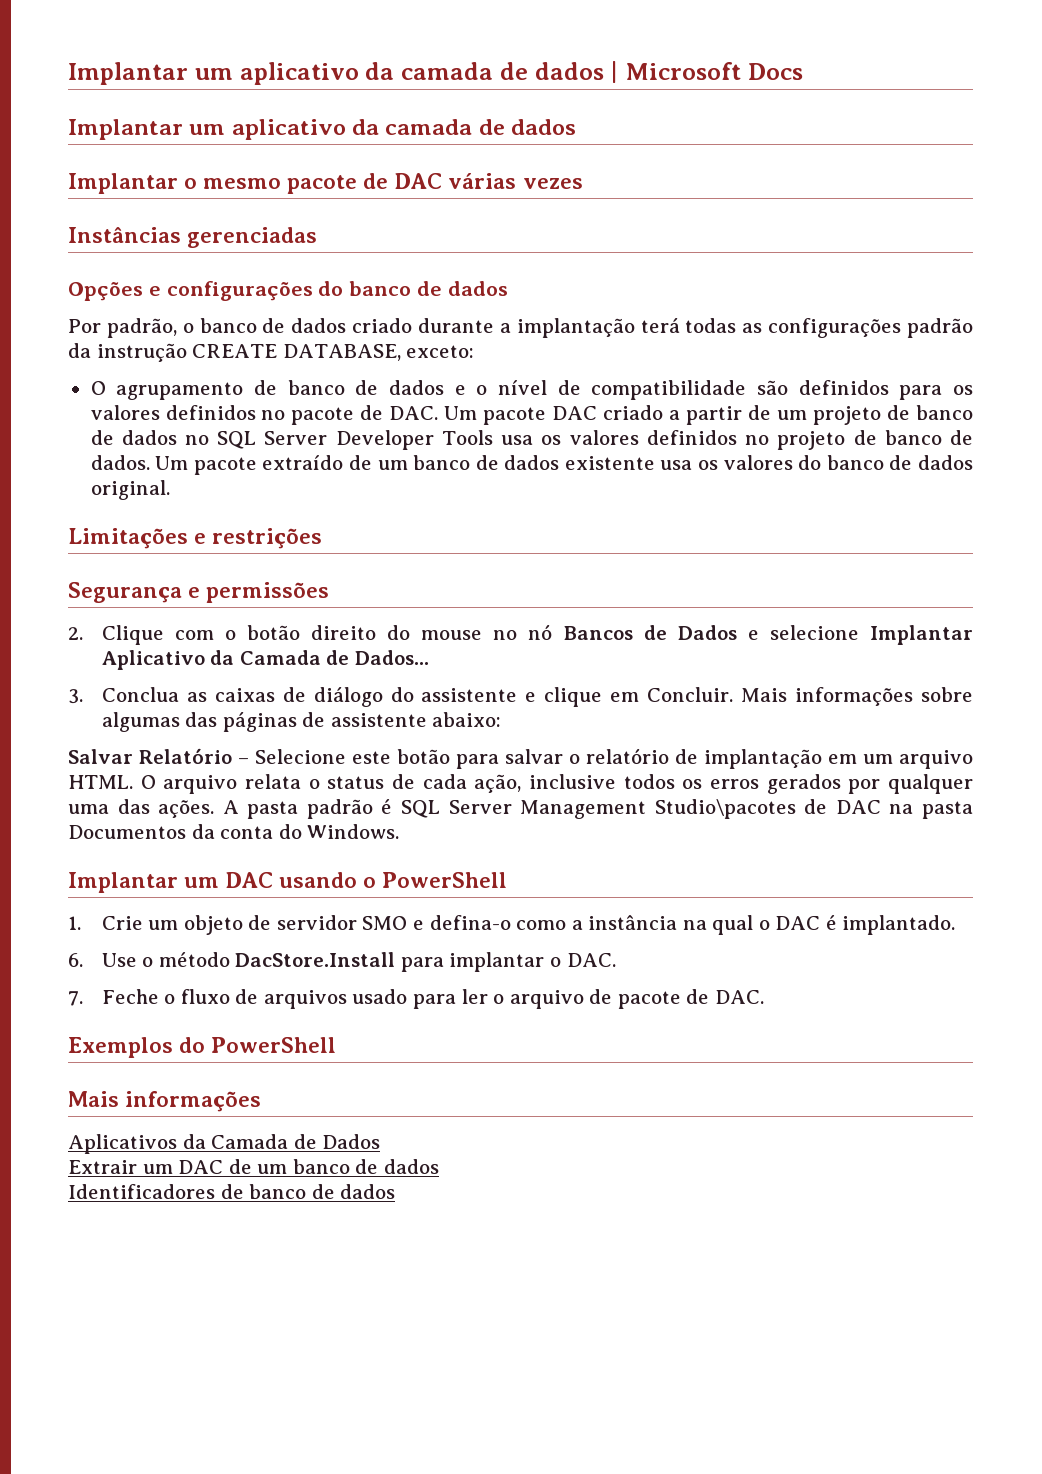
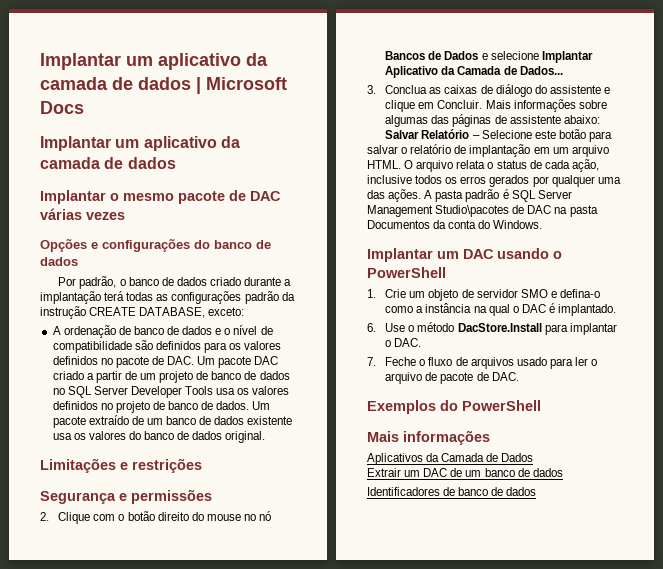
[68,227,318,248] // Instâncias gerenciadas -> (125, 216) none
[90,381,244,400] O agrupamento -> [52,325,116,338] A ordenação

